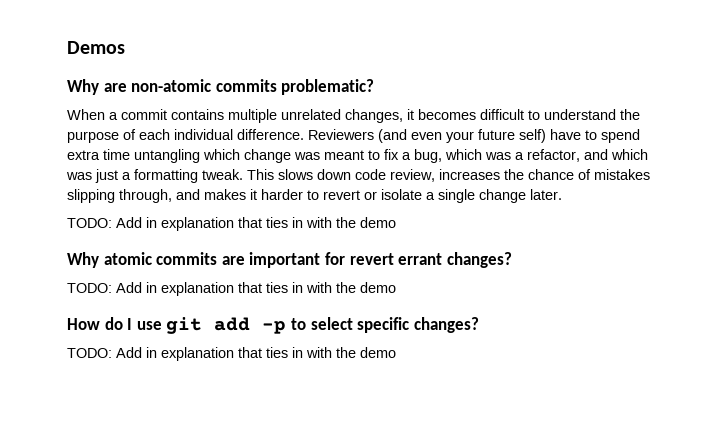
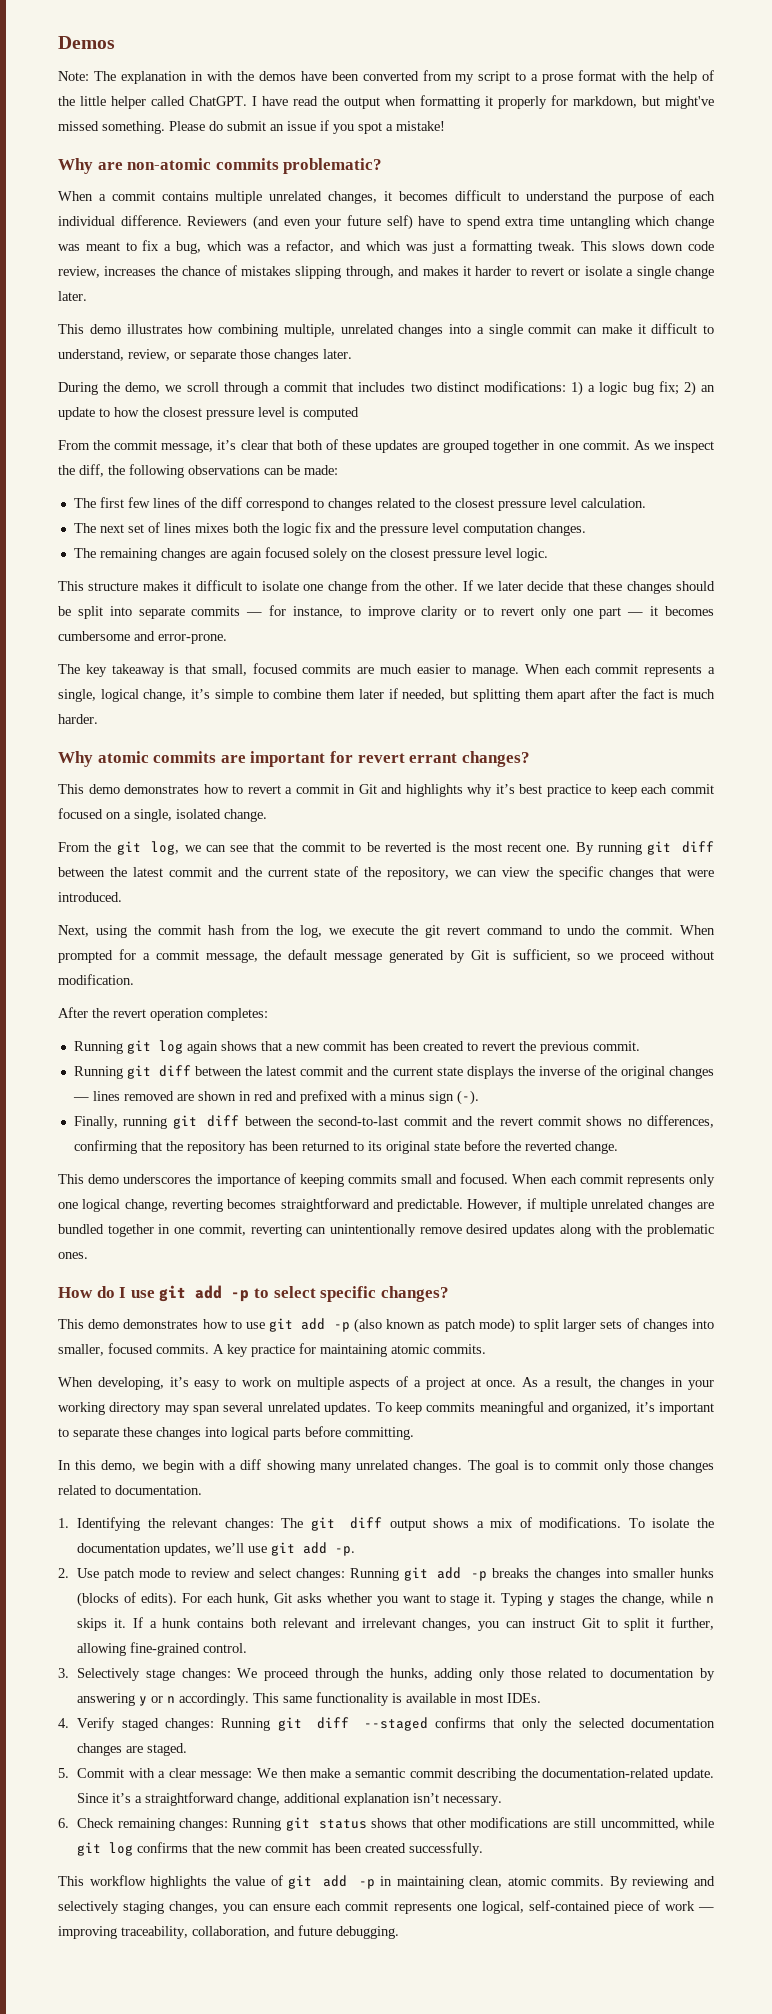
(125, 47) none -> [58,70,715,84] [58,95,714,109] [58,120,445,134] // Note: The explanation in with the demos have been converted from my script to a prose format with the help of the little helper called ChatGPT. I have read the output when formatting it properly for markdown, but might've missed something. Please do submit an issue if you spot a mistake!
[67,217,396,231] TODO: Add in explanation that ties in with the demo -> [58,323,714,337] [58,349,352,362] [58,381,715,396] [58,407,359,420] [58,439,714,453] [58,464,338,478] [73,497,646,511] [73,522,586,536] [73,547,548,561] [58,580,716,594] [58,605,715,619] [58,631,227,644] [58,663,715,677] [58,688,715,702] [58,714,98,724] This demo illustrates how combining multiple, unrelated changes into a single commit can make it difficult to understand, review, or separate those changes later. // During the demo, we scroll through a commit that includes two distinct modifications: 1) a logic bug fix; 2) an update to how the closest pressure level is computed // From the commit message, it’s clear that both of these updates are grouped together in one commit. As we inspect the diff, the following observations can be made: // The first few lines of the diff correspond to changes related to the closest pressure level calculation. // The next set of lines mixes both the logic fix and the pressure level computation changes. // The remaining changes are again focused solely on the closest pressure level logic. // This structure makes it difficult to isolate one change from the other. If we later decide that these changes should be split into separate commits — for instance, to improve clarity or to revert only one part — it becomes cumbersome and error-prone. // The key takeaway is that small, focused commits are much easier to manage. When each commit represents a single, logical change, it’s simple to combine them later if needed, but splitting them apart after the fact is much harder.
[67,282,396,296] TODO: Add in explanation that ties in with the demo -> [58,784,714,797] [58,808,267,822] [58,841,714,855] [58,866,714,880] [58,892,122,902] [58,924,715,938] [58,949,714,963] [58,974,134,985] [58,1007,268,1021] [73,1040,640,1054] [73,1065,714,1079] [72,1090,479,1105] [73,1115,714,1129] [73,1140,618,1154] [58,1173,715,1187] [58,1198,714,1212] [58,1224,714,1237] [58,1252,88,1259] This demo demonstrates how to revert a commit in Git and highlights why it’s best practice to keep each commit focused on a single, isolated change. // From the git log, we can see that the commit to be reverted is the most recent one. By running git diff between the latest commit and the current state of the repository, we can view the specific changes that were introduced. // Next, using the commit hash from the log, we execute the git revert command to undo the commit. When prompted for a commit message, the default message generated by Git is sufficient, so we proceed without modification. // After the revert operation completes: // Running git log again shows that a new commit has been created to revert the previous commit. // Running git diff between the latest commit and the current state displays the inverse of the original changes — lines removed are shown in red and prefixed with a minus sign (-). // Finally, running git diff between the second-to-last commit and the revert commit shows no differences, confirming that the repository has been returned to its original state before the reverted change. // This demo underscores the importance of keeping commits small and focused. When each commit represents only one logical change, reverting becomes straightforward and predictable. However, if multiple unrelated changes are bundled together in one commit, reverting can unintentionally remove desired updates along with the problematic ones.
[67,347,396,361] TODO: Add in explanation that ties in with the demo -> [58,1318,714,1333] [58,1343,486,1357] [58,1376,714,1390] [58,1401,714,1415] [58,1426,414,1440] [58,1459,715,1473] [58,1485,202,1495] [58,1517,714,1531] [77,1542,356,1556] [58,1567,714,1581] [77,1592,714,1607] [77,1617,714,1631] [77,1642,248,1656] [58,1668,715,1681] [77,1692,542,1706] [58,1717,715,1731] [77,1743,188,1756] [58,1768,715,1781] [77,1792,503,1806] [58,1817,714,1831] [77,1842,484,1856] [58,1875,715,1889] [58,1900,715,1914] [58,1925,399,1939] This demo demonstrates how to use git add -p (also known as patch mode) to split larger sets of changes into smaller, focused commits. A key practice for maintaining atomic commits. // When developing, it’s easy to work on multiple aspects of a project at once. As a result, the changes in your working directory may span several unrelated updates. To keep commits meaningful and organized, it’s important to separate these changes into logical parts before committing. // In this demo, we begin with a diff showing many unrelated changes. The goal is to commit only those changes related to documentation. // 1. Identifying the relevant changes: The git diff output shows a mix of modifications. To isolate the documentation updates, we’ll use git add -p. // 2. Use patch mode to review and select changes: Running git add -p breaks the changes into smaller hunks (blocks of edits). For each hunk, Git asks whether you want to stage it. Typing y stages the change, while n skips it. If a hunk contains both relevant and irrelevant changes, you can instruct Git to split it further, allowing fine-grained control. // 3. Selectively stage changes: We proceed through the hunks, adding only those related to documentation by answering y or n accordingly. This same functionality is available in most IDEs. // 4. Verify staged changes: Running git diff --staged confirms that only the selected documentation changes are staged. // 5. Commit with a clear message: We then make a semantic commit describing the documentation-related update. Since it’s a straightforward change, additional explanation isn’t necessary. // 6. Check remaining changes: Running git status shows that other modifications are still uncommitted, while git log confirms that the new commit has been created successfully. // This workflow highlights the value of git add -p in maintaining clean, atomic commits. By reviewing and selectively staging changes, you can ensure each commit represents one logical, self-contained piece of work — improving traceability, collaboration, and future debugging.

